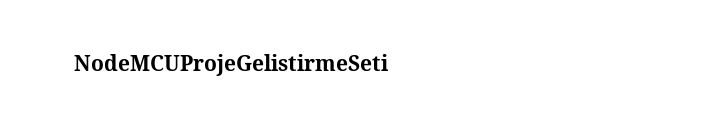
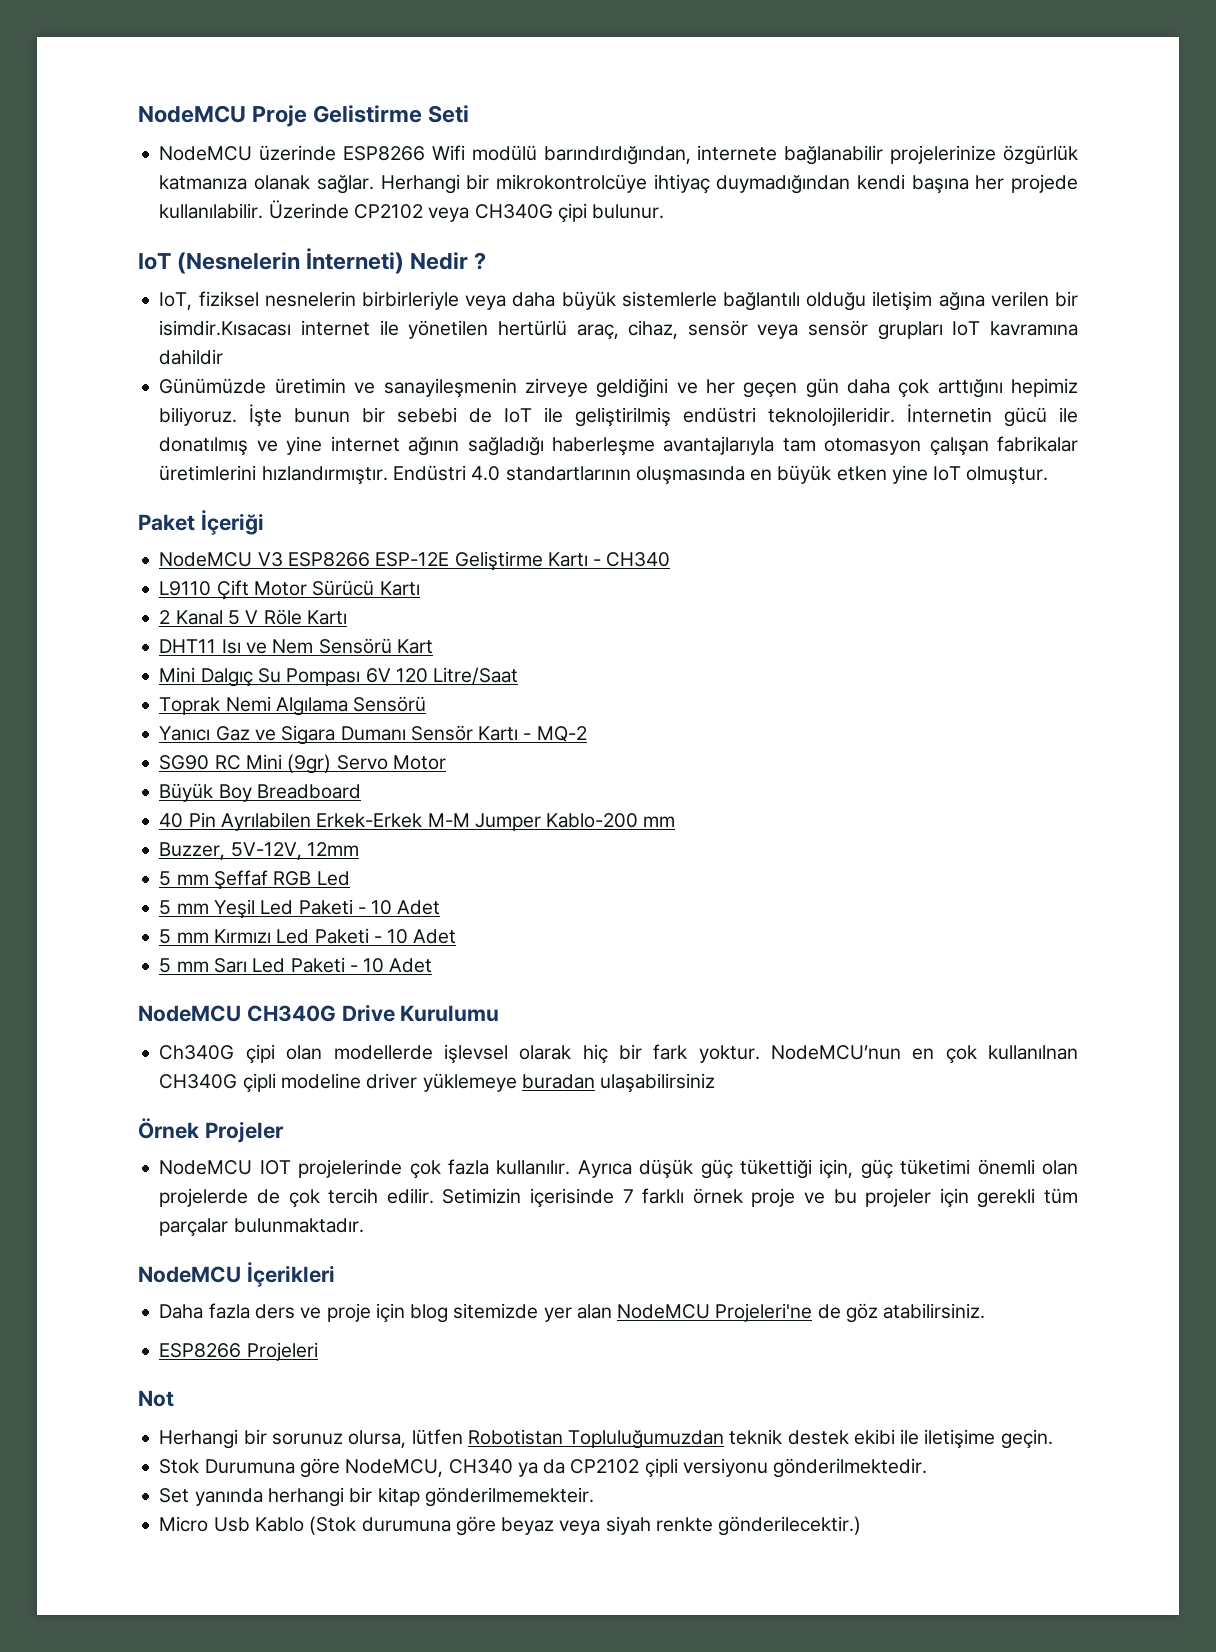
[74,54,389,76] NodeMCUProjeGelistirmeSeti -> [138,105,470,127] [159,145,1078,165] [159,174,1078,194] [159,200,665,223] [138,248,487,274] [159,291,1078,311] [159,320,1078,340] [159,349,224,365] [159,378,1079,398] [159,404,1079,427] [159,436,1078,456] [159,465,1049,485] [138,510,264,535] [159,551,671,571] [159,580,420,600] [159,609,347,625] [159,638,433,654] [159,667,519,687] [159,696,427,716] [159,725,587,745] [159,754,446,774] [159,783,361,802] [159,812,676,831] [159,842,359,860] [159,870,350,890] [159,899,441,919] [159,928,457,944] [159,957,433,973] [138,1004,500,1022] [159,1044,1079,1064] [159,1073,716,1093] [138,1118,284,1143] [159,1159,1078,1179] [159,1188,1078,1208] [159,1218,364,1237] [138,1262,335,1287] [159,1303,986,1323] [159,1342,318,1361] [138,1390,174,1407] [159,1429,1053,1449] [159,1458,928,1478] [159,1487,594,1507] [159,1516,862,1536] NodeMCU Proje Gelistirme Seti // NodeMCU üzerinde ESP8266 Wifi modülü barındırdığından, internete bağlanabilir projelerinize özgürlük katmanıza olanak sağlar. Herhangi bir mikrokontrolcüye ihtiyaç duymadığından kendi başına her projede kullanılabilir. Üzerinde CP2102 veya CH340G çipi bulunur. // IoT (Nesnelerin İnterneti) Nedir ? // IoT, fiziksel nesnelerin birbirleriyle veya daha büyük sistemlerle bağlantılı olduğu iletişim ağına verilen bir isimdir.Kısacası internet ile yönetilen hertürlü araç, cihaz, sensör veya sensör grupları IoT kavramına dahildir // Günümüzde üretimin ve sanayileşmenin zirveye geldiğini ve her geçen gün daha çok arttığını hepimiz biliyoruz. İşte bunun bir sebebi de IoT ile geliştirilmiş endüstri teknolojileridir. İnternetin gücü ile donatılmış ve yine internet ağının sağladığı haberleşme avantajlarıyla tam otomasyon çalışan fabrikalar üretimlerini hızlandırmıştır. Endüstri 4.0 standartlarının oluşmasında en büyük etken yine IoT olmuştur. // Paket İçeriği // NodeMCU V3 ESP8266 ESP-12E Geliştirme Kartı - CH340 // L9110 Çift Motor Sürücü Kartı // 2 Kanal 5 V Röle Kartı // DHT11 Isı ve Nem Sensörü Kart // Mini Dalgıç Su Pompası 6V 120 Litre/Saat // Toprak Nemi Algılama Sensörü // Yanıcı Gaz ve Sigara Dumanı Sensör Kartı - MQ-2 // SG90 RC Mini (9gr) Servo Motor // Büyük Boy Breadboard // 40 Pin Ayrılabilen Erkek-Erkek M-M Jumper Kablo-200 mm // Buzzer, 5V-12V, 12mm // 5 mm Şeffaf RGB Led // 5 mm Yeşil Led Paketi - 10 Adet // 5 mm Kırmızı Led Paketi - 10 Adet // 5 mm Sarı Led Paketi - 10 Adet // NodeMCU CH340G Drive Kurulumu // Ch340G çipi olan modellerde işlevsel olarak hiç bir fark yoktur. NodeMCU’nun en çok kullanılnan CH340G çipli modeline driver yüklemeye buradan ulaşabilirsiniz // Örnek Projeler // NodeMCU IOT projelerinde çok fazla kullanılır. Ayrıca düşük güç tükettiği için, güç tüketimi önemli olan projelerde de çok tercih edilir. Setimizin içerisinde 7 farklı örnek proje ve bu projeler için gerekli tüm parçalar bulunmaktadır. // NodeMCU İçerikleri // Daha fazla ders ve proje için blog sitemizde yer alan NodeMCU Projeleri'ne de göz atabilirsiniz. // ESP8266 Projeleri // Not // Herhangi bir sorunuz olursa, lütfen Robotistan Topluluğumuzdan teknik destek ekibi ile iletişime geçin. // Stok Durumuna göre NodeMCU, CH340 ya da CP2102 çipli versiyonu gönderilmektedir. // Set yanında herhangi bir kitap gönderilmemekteir. // Micro Usb Kablo (Stok durumuna göre beyaz veya siyah renkte gönderilecektir.)

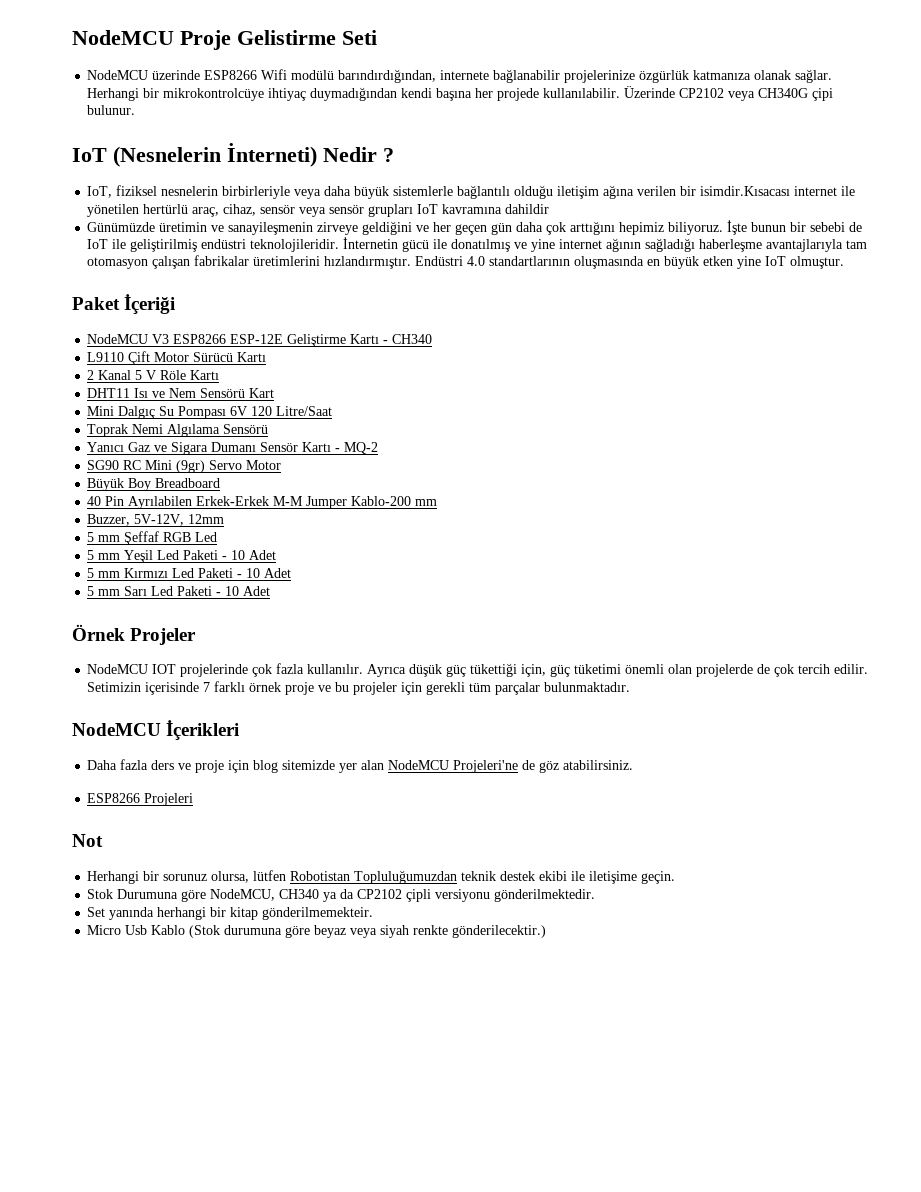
[138,1004,500,1022] [159,1044,1079,1064] [159,1073,716,1093] // NodeMCU CH340G Drive Kurulumu // Ch340G çipi olan modellerde işlevsel olarak hiç bir fark yoktur. NodeMCU’nun en çok kullanılnan CH340G çipli modeline driver yüklemeye buradan ulaşabilirsiniz -> (271, 591) none

